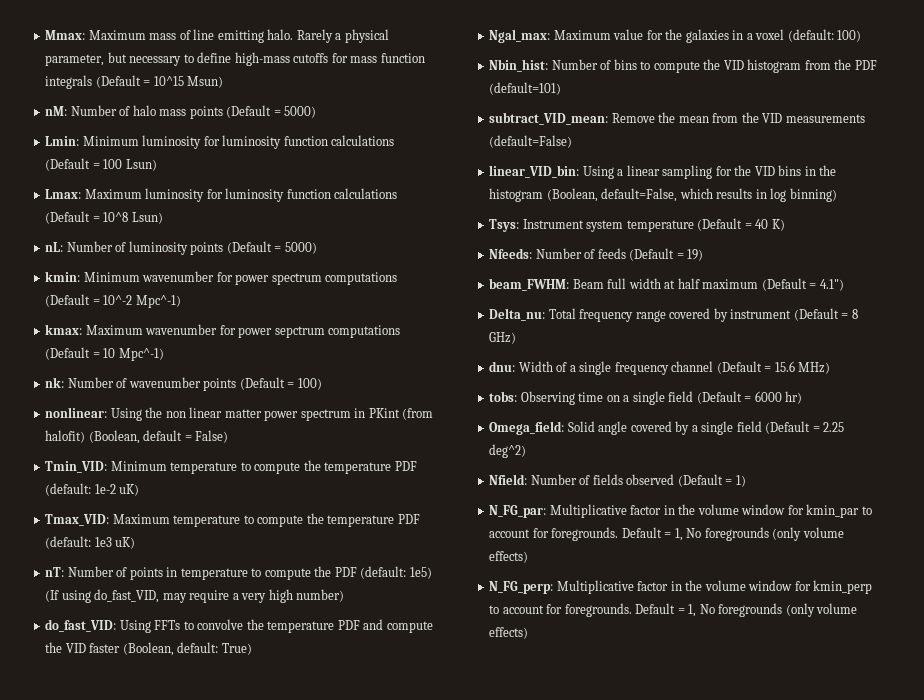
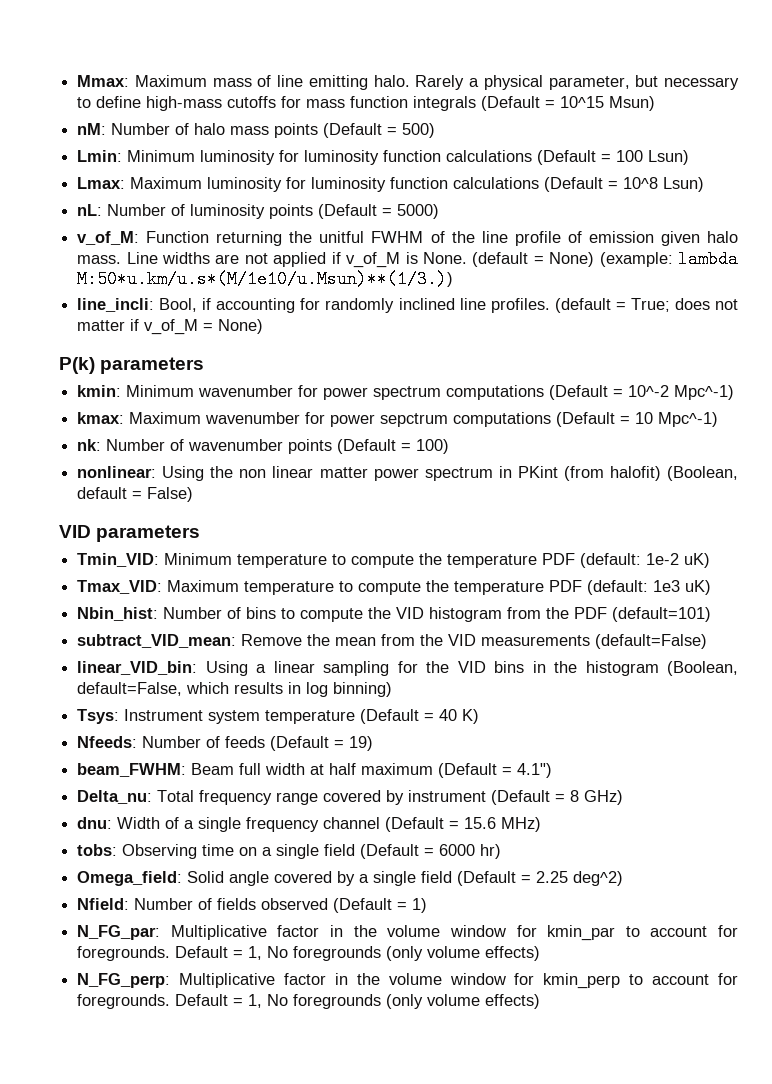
[284,106,317,118] 5000) -> [402,123,436,138] 500)
(317, 248) none -> [77,231,738,246] [77,250,739,268] [77,270,454,288] [77,298,738,313] [77,319,264,335] [59,357,205,374] // v_of_M: Function returning the unitful FWHM of the line profile of emission given halo mass. Line widths are not applied if v_of_M is None. (default = None) (example: lambda M:50*u.km/u.s*(M/1e10/u.Msun)**(1/3.)) // line_incli: Bool, if accounting for randomly inclined line profiles. (default = True; does not matter if v_of_M = None) // P(k) parameters
(229, 436) none -> [59,525,201,542] // VID parameters
[45,566,432,580] [45,589,345,603] [45,619,433,633] [45,642,252,656] [489,29,862,43] // nT: Number of points in temperature to compute the PDF (default: 1e5) (If using do_fast_VID, may require a very high number) // do_fast_VID: Using FFTs to convolve the temperature PDF and compute the VID faster (Boolean, default: True) // Ngal_max: Maximum value for the galaxies in a voxel (default: 100) -> (712, 587) none

